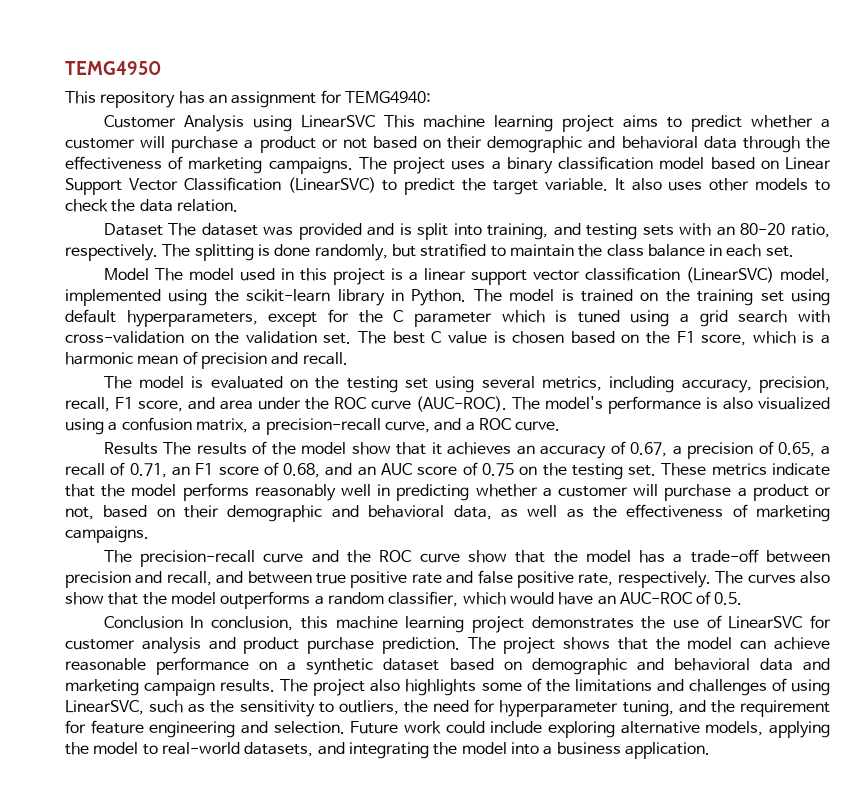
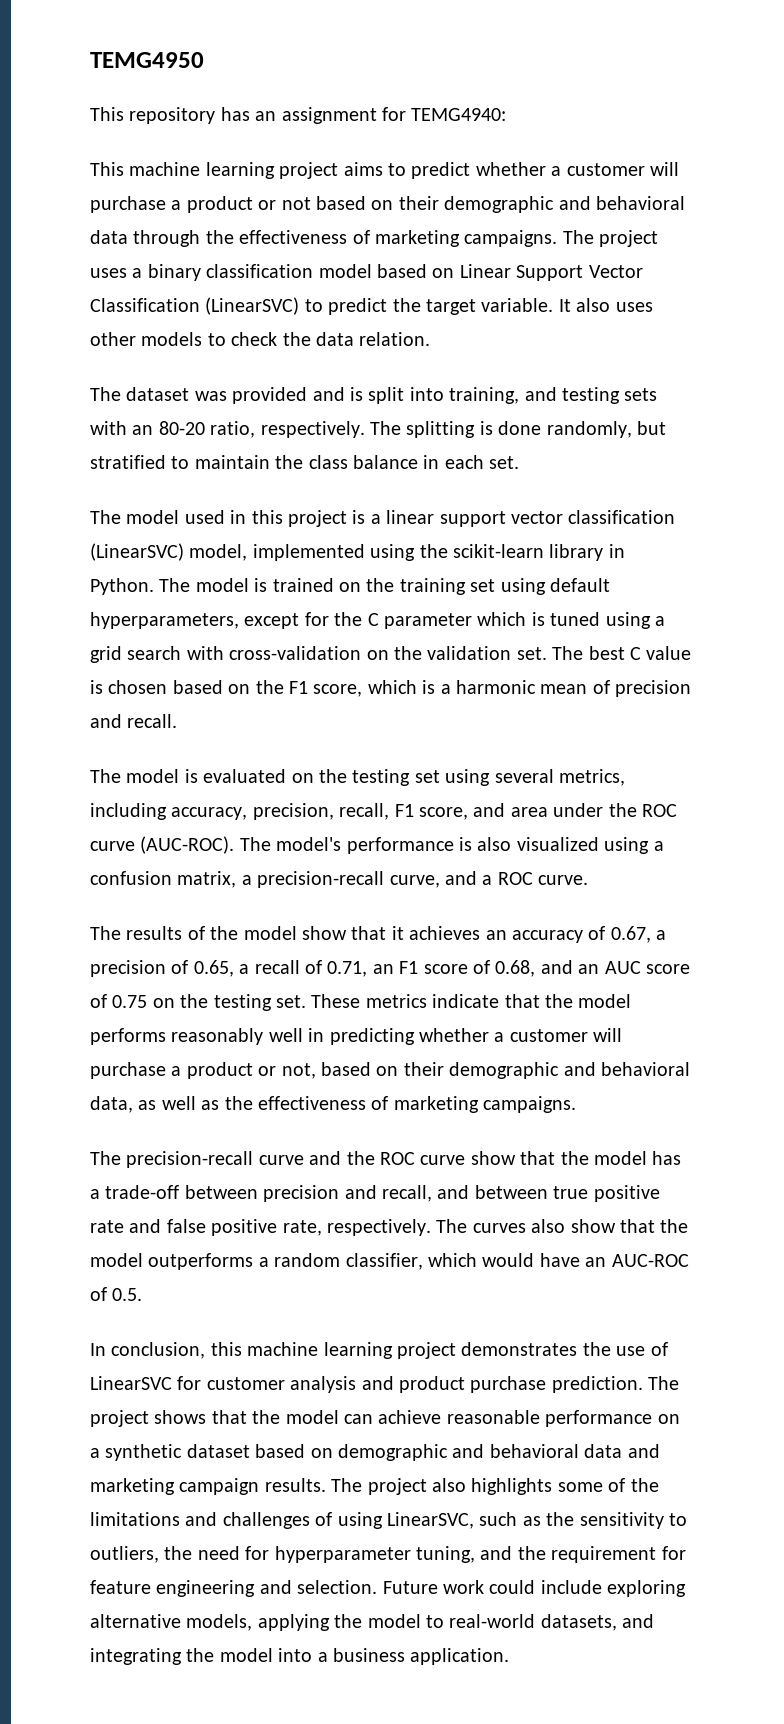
[103,115,375,132] Customer Analysis using LinearSVC -> (507, 114) none
[103,223,163,236] Dataset -> (431, 339) none
[103,268,149,280] Model -> (520, 462) none
[103,442,158,455] Results -> (589, 880) none
[103,616,183,629] Conclusion -> (143, 1294) none

